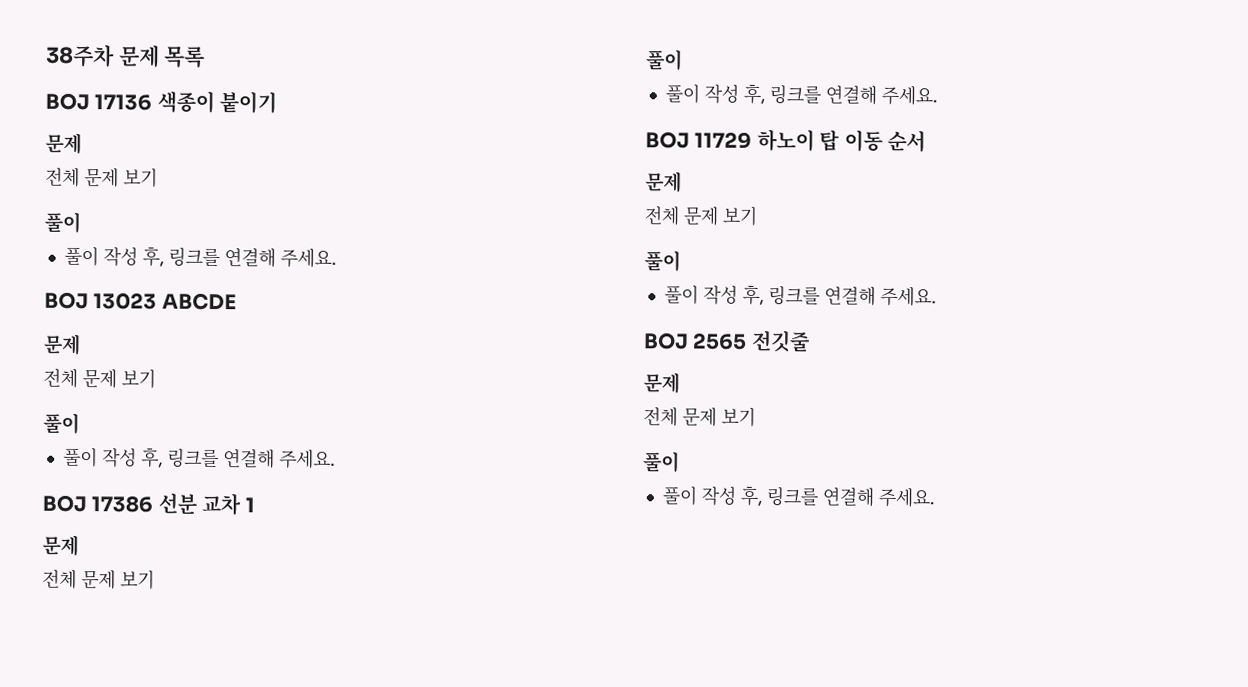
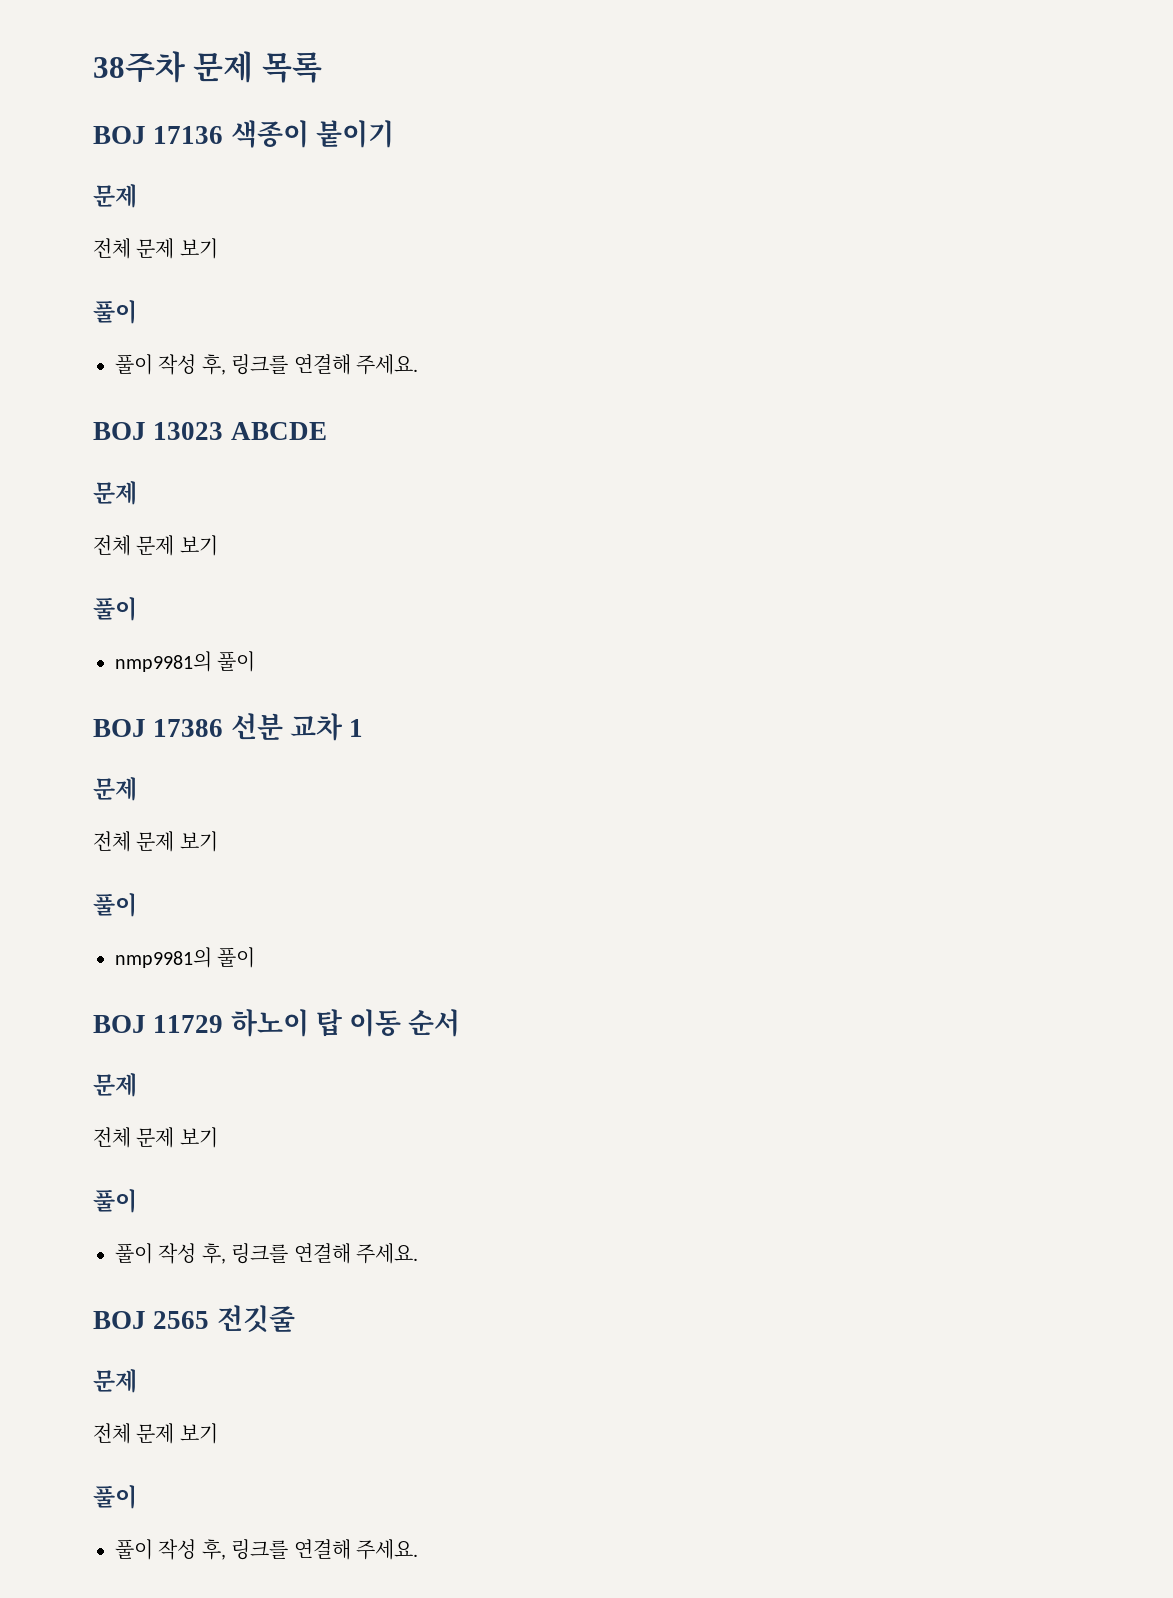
[62,447,337,469] 풀이 작성 후, 링크를 연결해 주세요. -> [115,651,256,672] nmp9981의 풀이
[664,83,939,106] 풀이 작성 후, 링크를 연결해 주세요. -> [115,947,256,968] nmp9981의 풀이

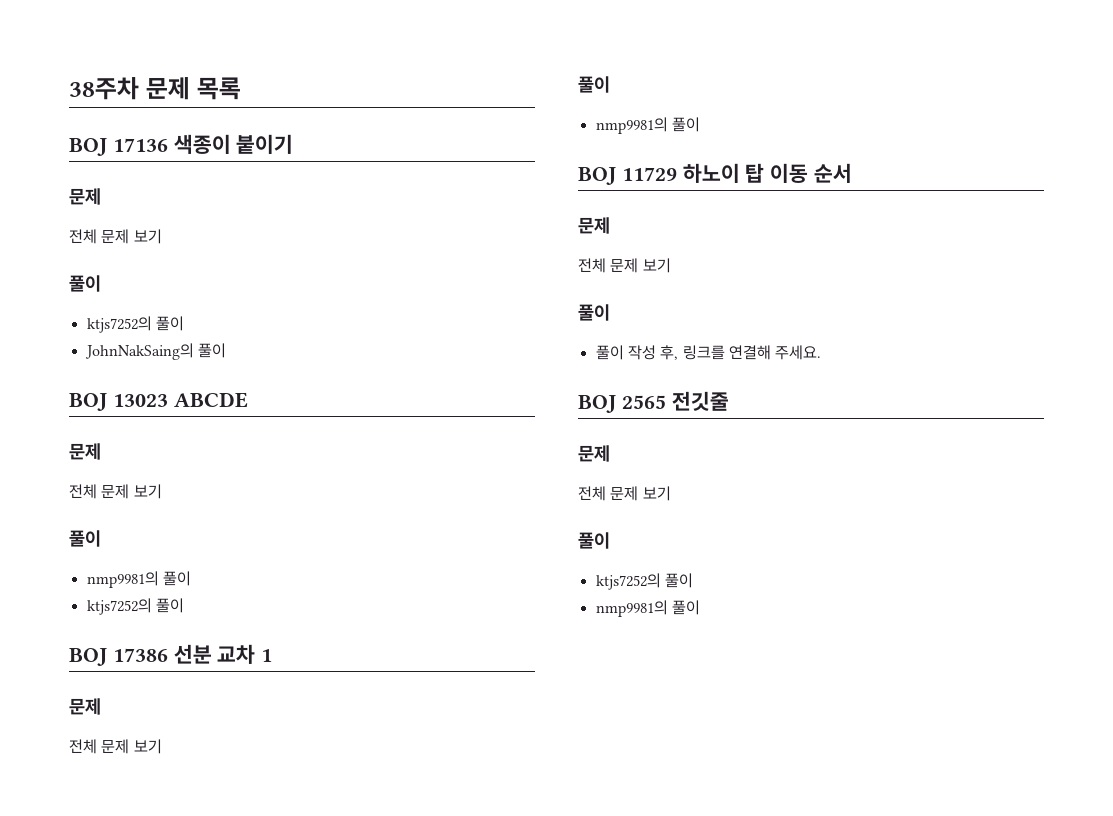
[115,354,418,375] 풀이 작성 후, 링크를 연결해 주세요. -> [86,316,184,333] [84,343,226,360] ktjs7252의 풀이 // JohnNakSaing의 풀이
(256, 661) none -> [86,598,184,615] // ktjs7252의 풀이
[115,1539,418,1560] 풀이 작성 후, 링크를 연결해 주세요. -> [595,573,693,590] [595,600,700,617] ktjs7252의 풀이 // nmp9981의 풀이

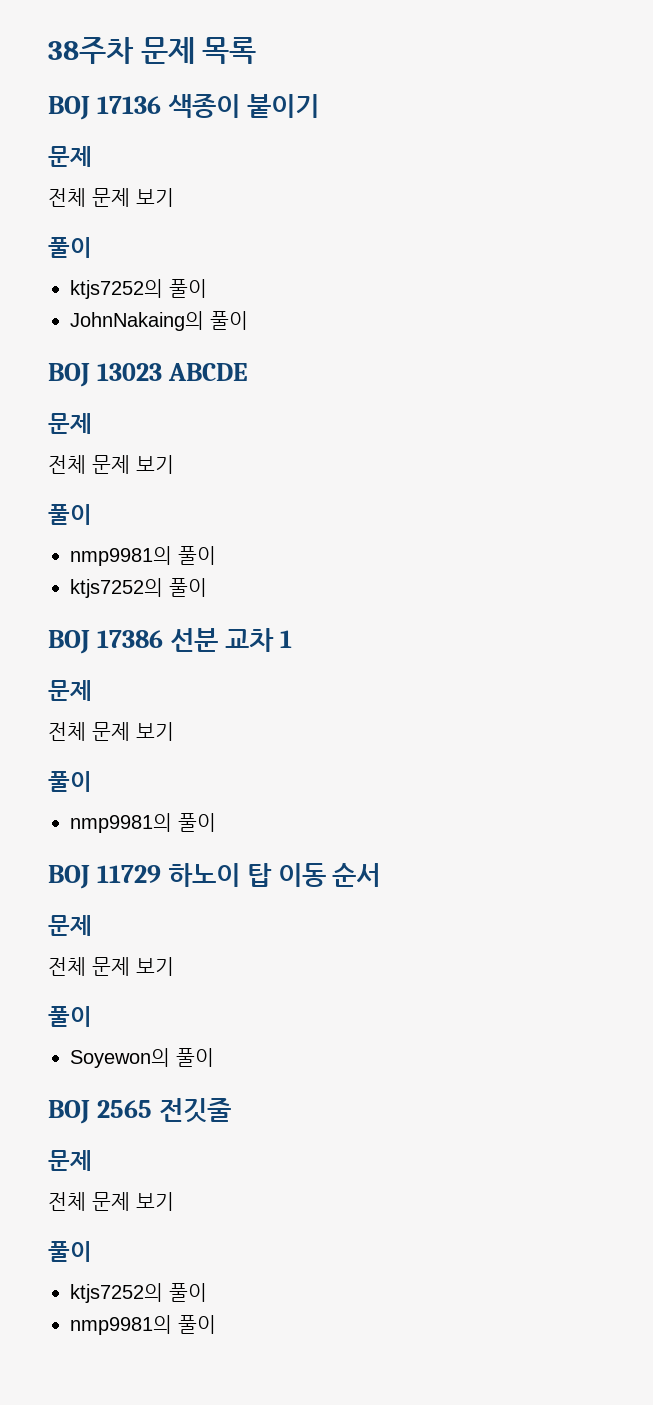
[84,343,194,360] JohnNakSaing의 -> [70,311,204,331] JohnNakaing의
[595,345,822,360] 풀이 작성 후, 링크를 연결해 주세요. -> [70,1048,214,1068] Soyewon의 풀이

